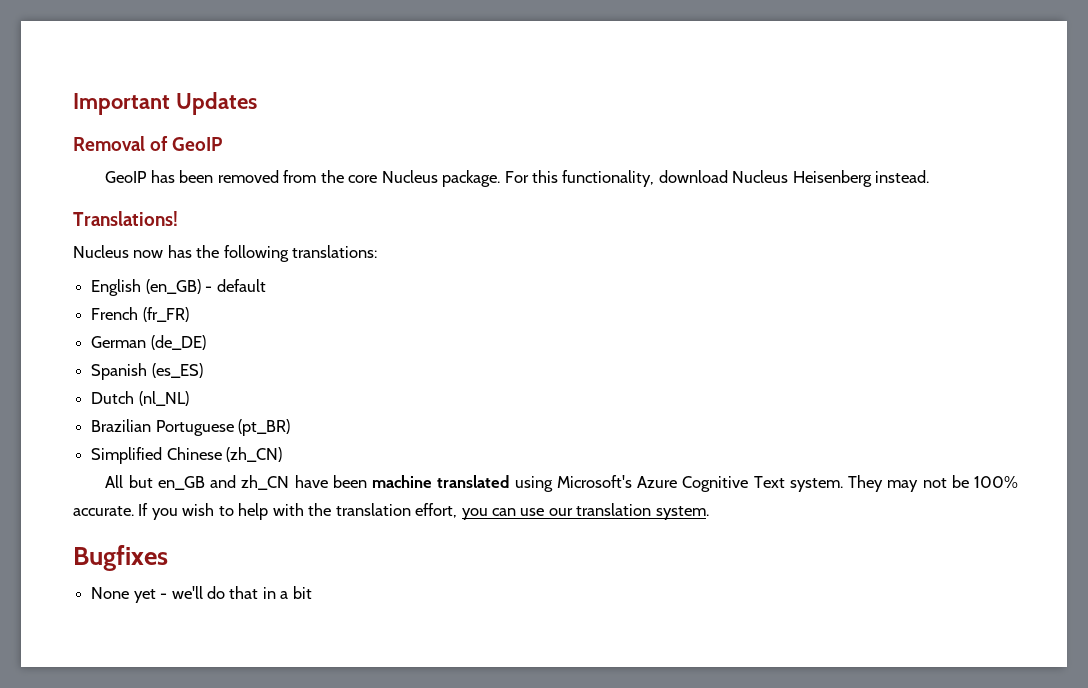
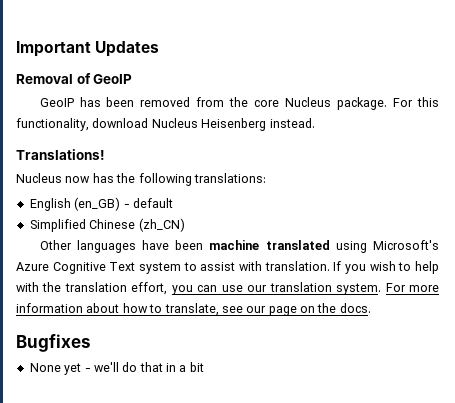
[91,307,189,322] [91,335,206,350] [91,363,203,380] [91,391,189,406] [91,419,291,436] [91,447,283,464] [105,475,290,490] French (fr_FR) // German (de_DE) // Spanish (es_ES) // Dutch (nl_NL) // Brazilian Portuguese (pt_BR) // Simplified Chinese (zh_CN) // All but en_GB and zh_CN -> [29,218,185,232] [39,240,136,253] Simplified Chinese (zh_CN) // Other languages
[789,475,1019,492] [73,506,134,516] system. They may not be 100% accurate. -> [139,261,330,274] system to assist with translation.
(709, 513) none -> [385,283,440,292] [16,303,371,316] For more information about how to translate, see our page on the docs.

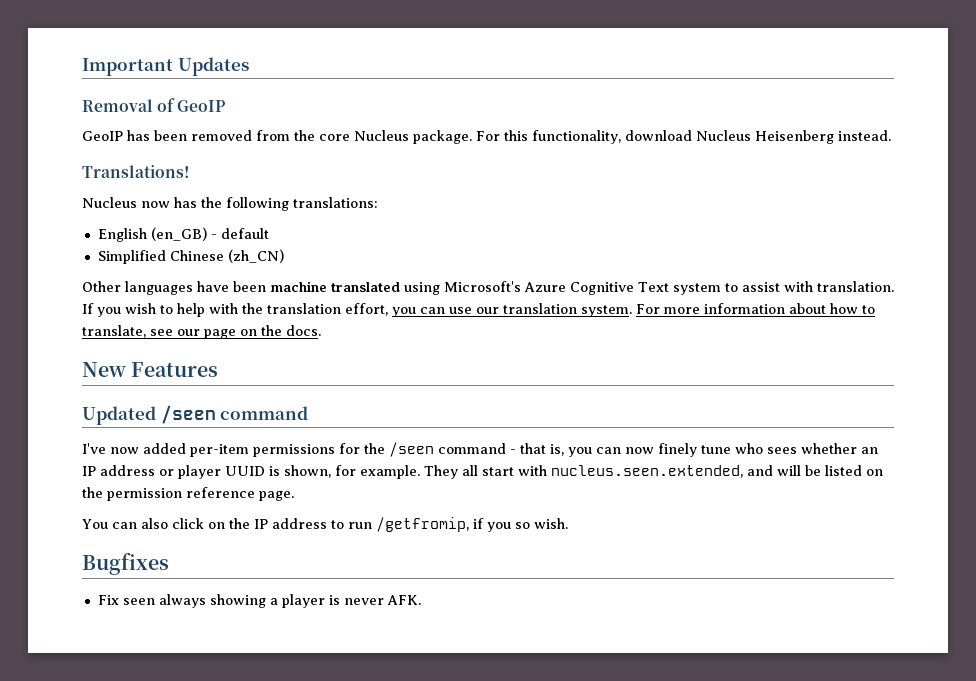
[16,334,91,352] [29,362,204,375] Bugfixes // None yet - we'll do that in a bit -> [82,362,219,377] [82,405,309,425] [82,442,878,457] [82,465,883,479] [82,487,294,501] [82,517,568,532] [82,553,169,575] [97,594,421,608] New Features // Updated /seen command // I've now added per-item permissions for the /seen command - that is, you can now finely tune who sees whether an IP address or player UUID is shown, for example. They all start with nucleus.seen.extended, and will be listed on the permission reference page. // You can also click on the IP address to run /getfromip, if you so wish. // Bugfixes // Fix seen always showing a player is never AFK.

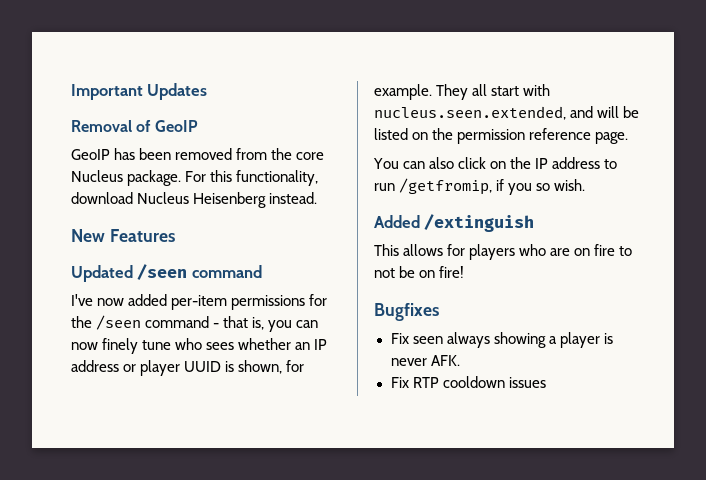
[82,165,190,178] [82,197,378,211] [97,227,269,242] [97,249,284,264] [82,281,894,295] [82,303,875,317] [82,325,321,339] // Translations! // Nucleus now has the following translations: // English (en_GB) - default // Simplified Chinese (zh_CN) // Other languages have been machine translated using Microsoft's Azure Cognitive Text system to assist with translation. If you wish to help with the translation effort, you can use our translation system. For more information about how to translate, see our page on the docs. -> (318, 198) none
(568, 523) none -> [374,214,535,232] [374,244,633,260] [374,266,465,278] // Added /extinguish // This allows for players who are on fire to not be on fire!
(421, 600) none -> [390,376,546,388] // Fix RTP cooldown issues

